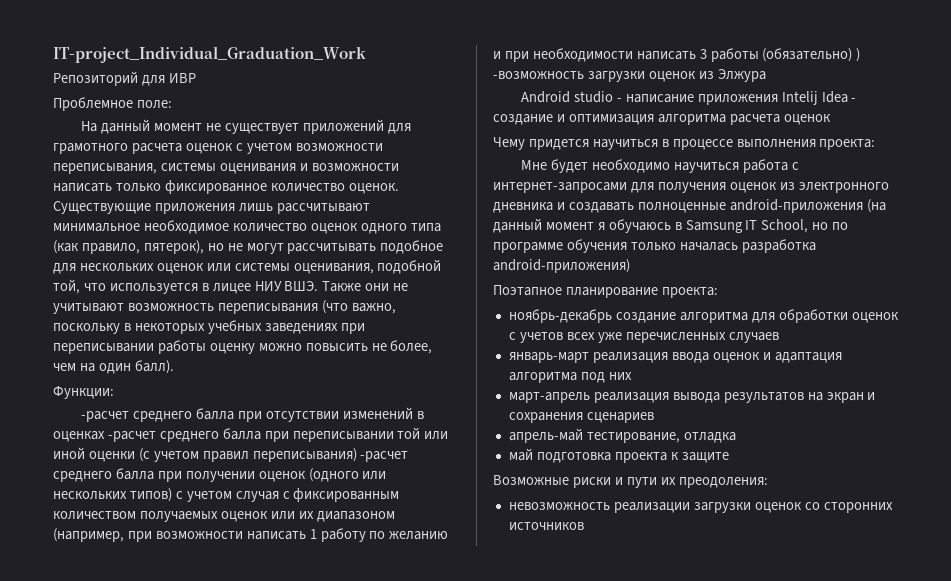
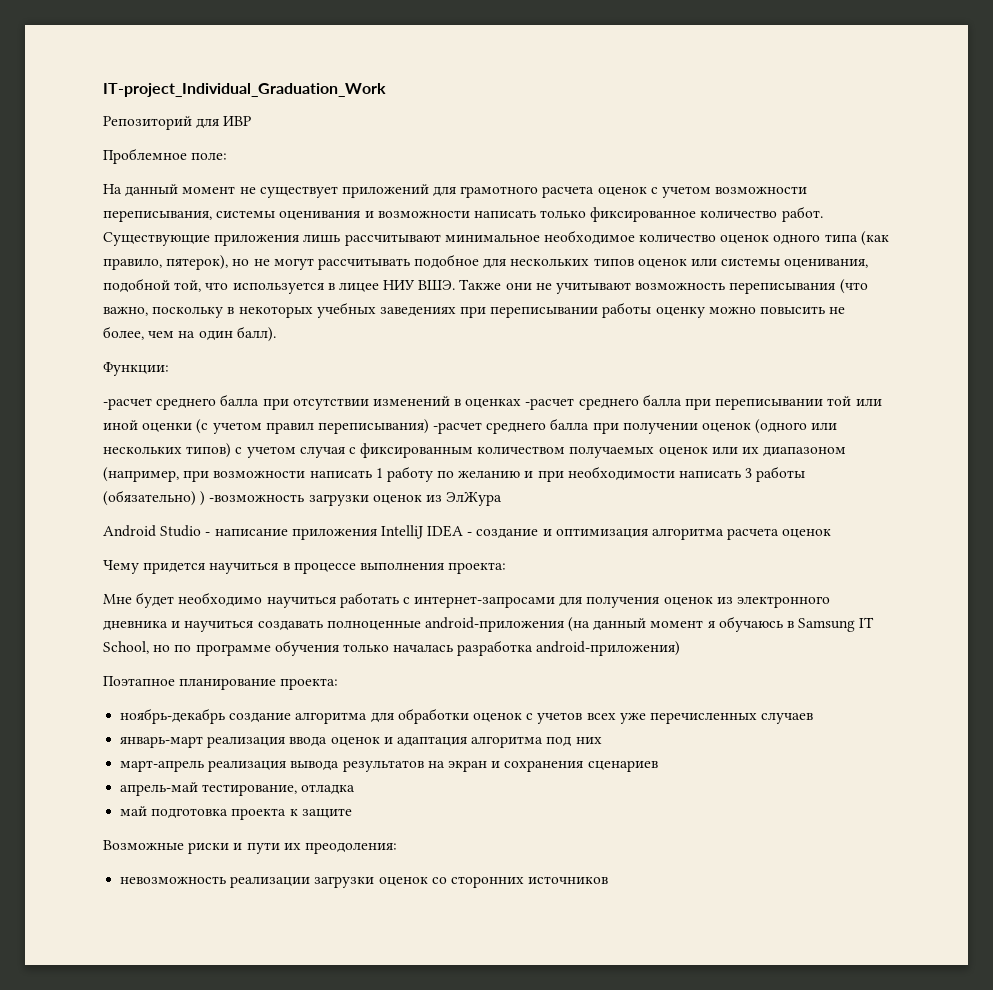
[348,183,399,194] оценок. -> [781,206,823,222] работ.
(154, 267) none -> [593,258,634,266] типов
[717,69,766,82] Элжура -> [446,492,503,506] ЭлЖура
[573,91,613,103] studio -> [160,525,202,537] Studio
[781,91,848,105] Intelij Idea -> [380,525,464,539] IntelliJ IDEA
[742,159,788,173] работа -> [339,592,399,608] работать
(565, 206) none -> [184,620,254,632] научиться

